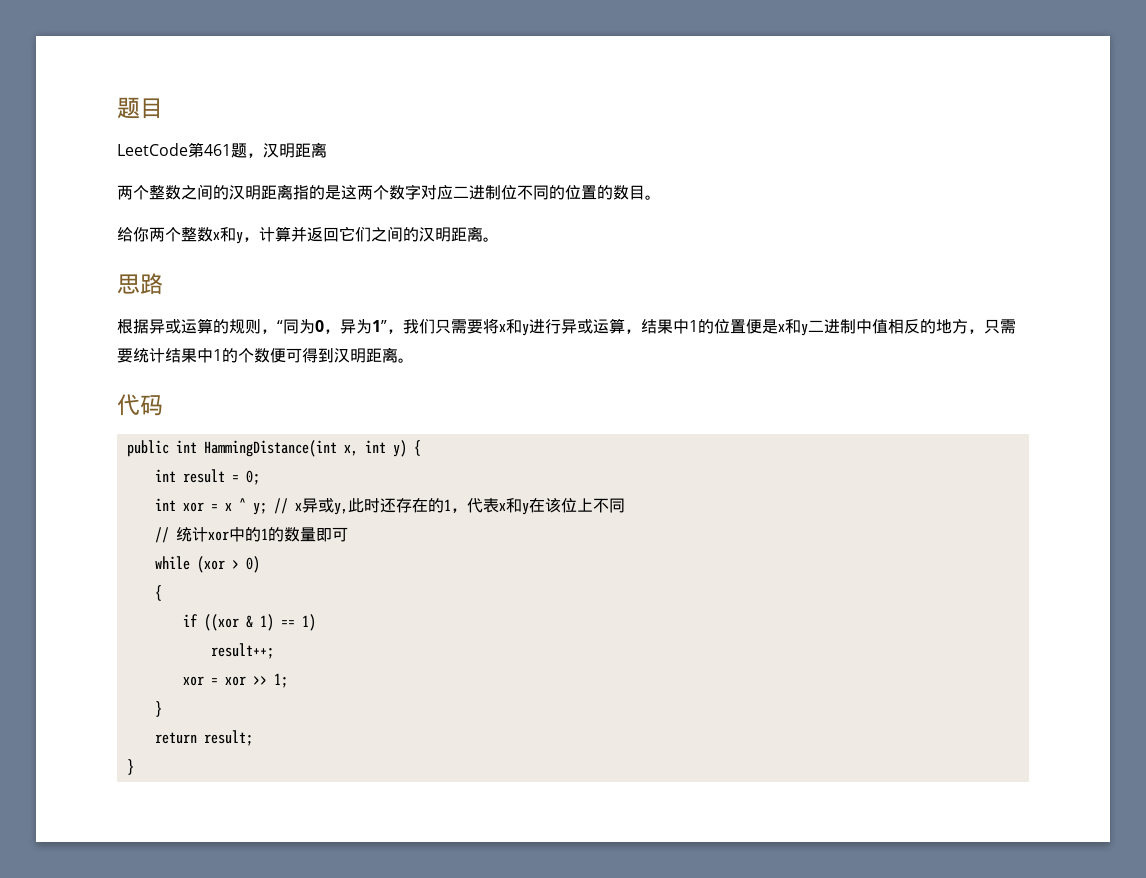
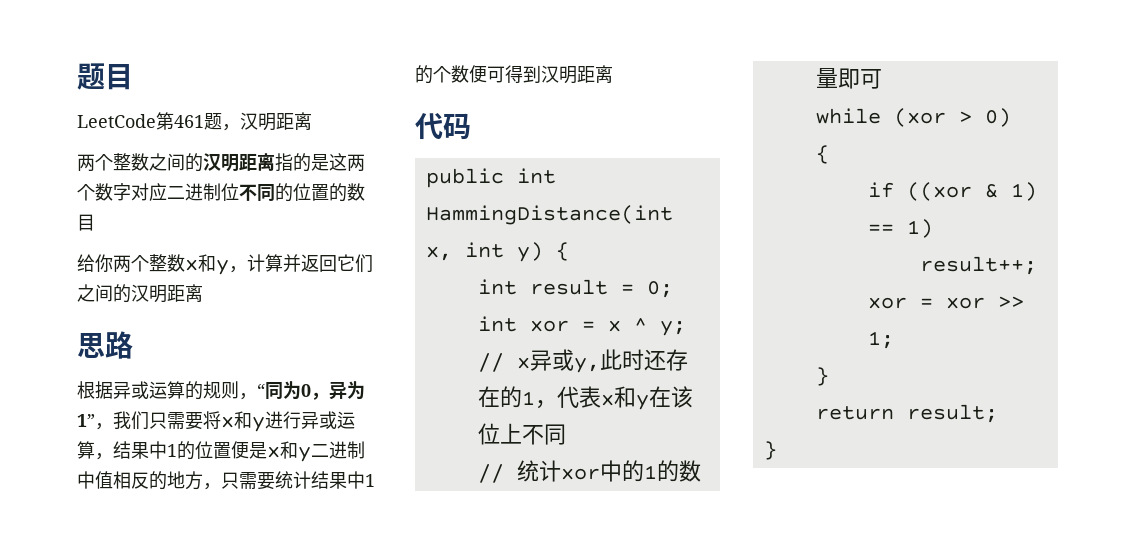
[645,195,661,200] 。 -> (95, 222) none
[483,237,499,242] 。 -> (203, 293) none
[398,358,414,363] 。 -> (613, 74) none

